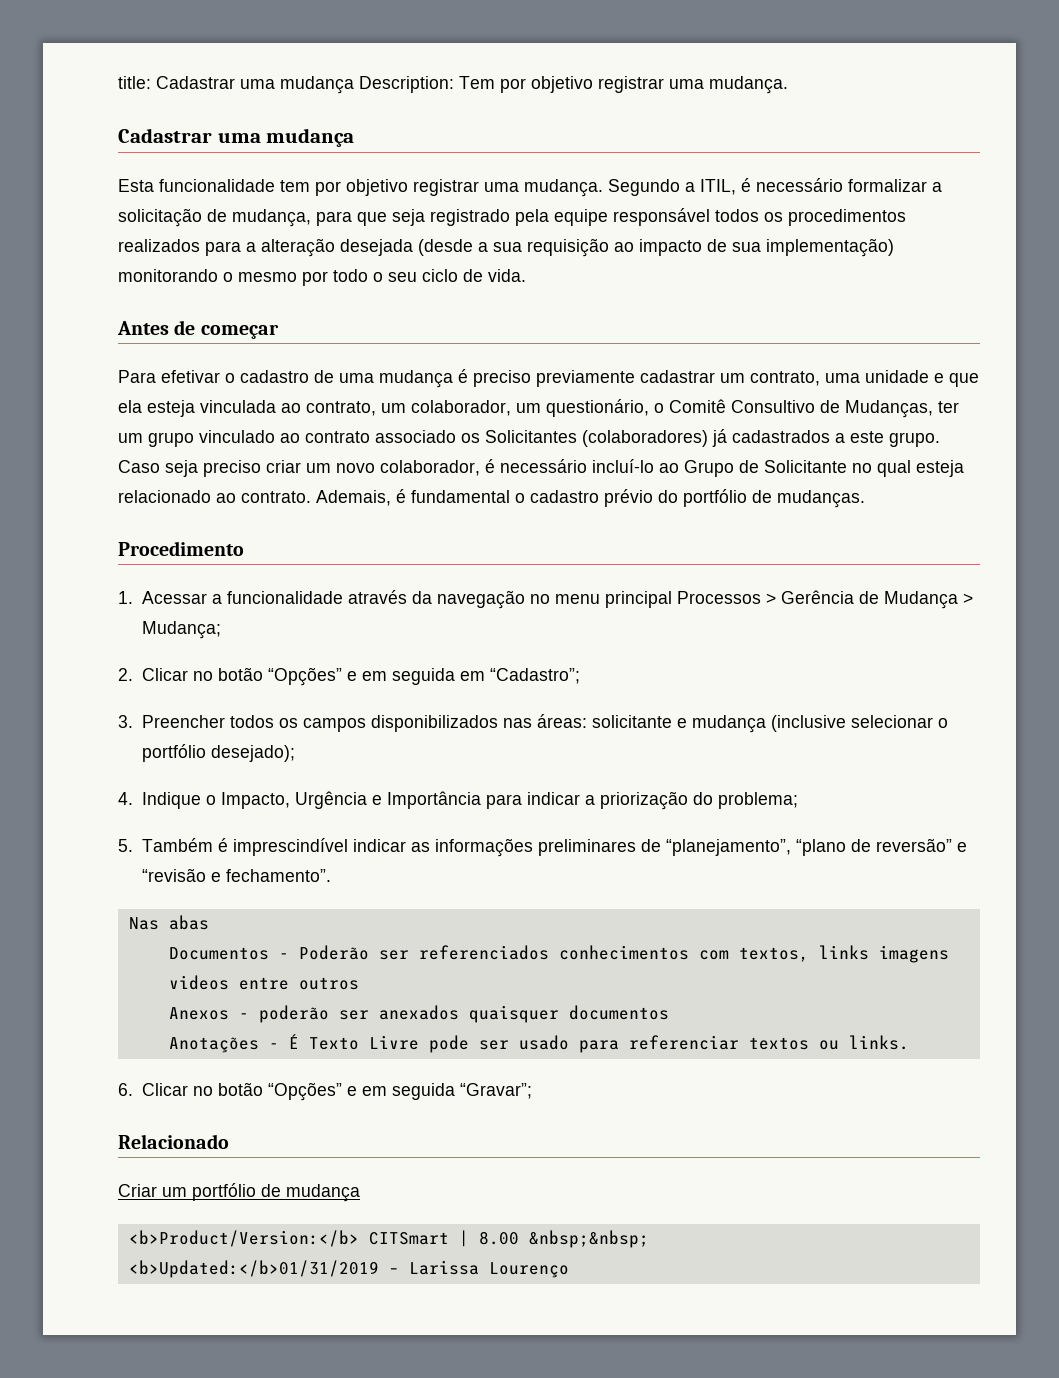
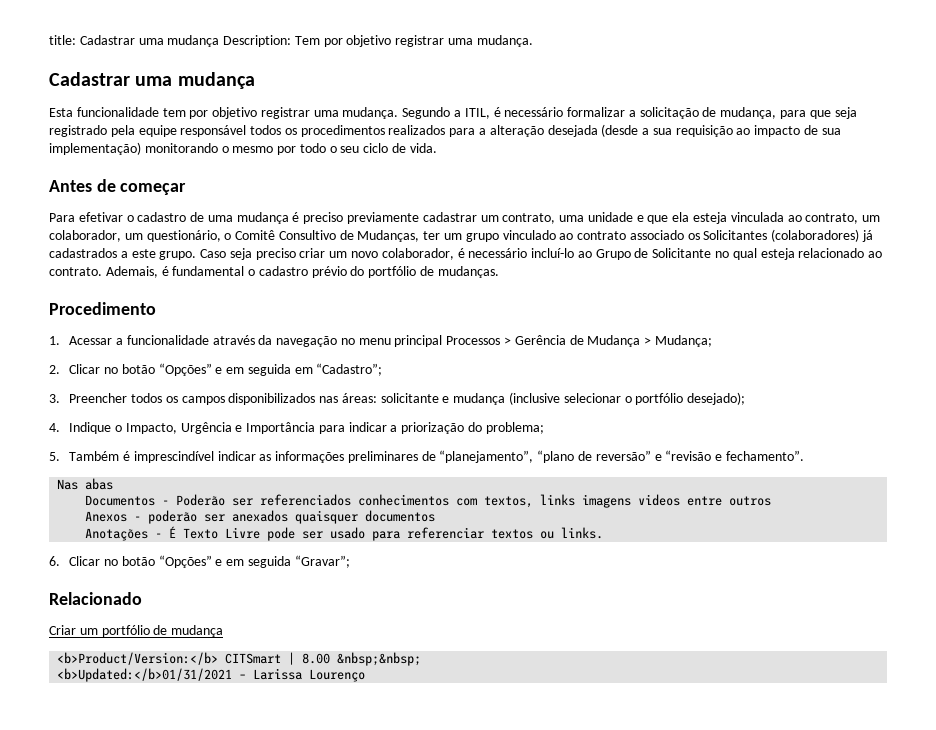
[128,1260,379,1278] <b>Updated:</b>01/31/2019 -> [57,668,233,682] <b>Updated:</b>01/31/2021

